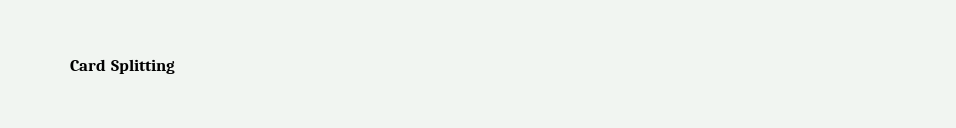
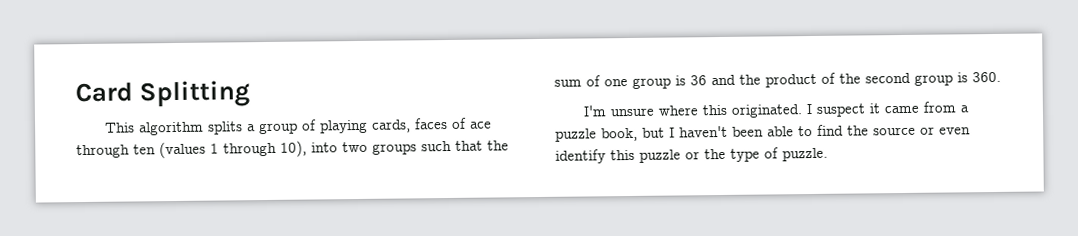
(175, 66) none -> [105,117,493,136] [76,140,509,159] [554,71,1001,89] [583,101,970,118] [555,124,971,142] [555,147,828,164] // This algorithm splits a group of playing cards, faces of ace through ten (values 1 through 10), into two groups such that the sum of one group is 36 and the product of the second group is 360. // I'm unsure where this originated. I suspect it came from a puzzle book, but I haven't been able to find the source or even identify this puzzle or the type of puzzle.

